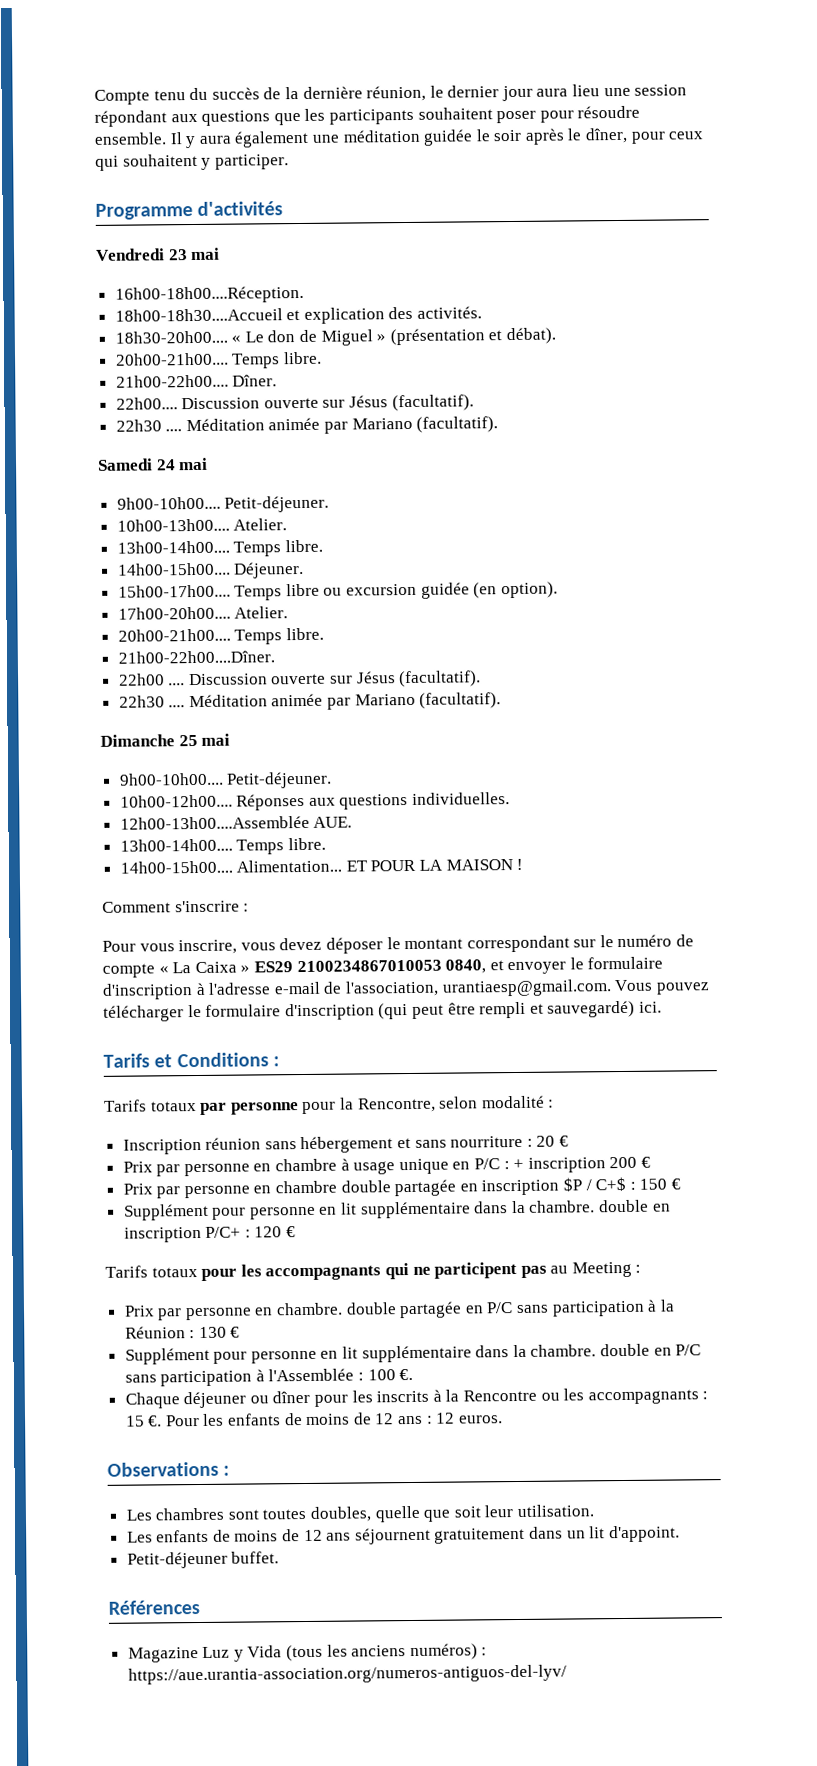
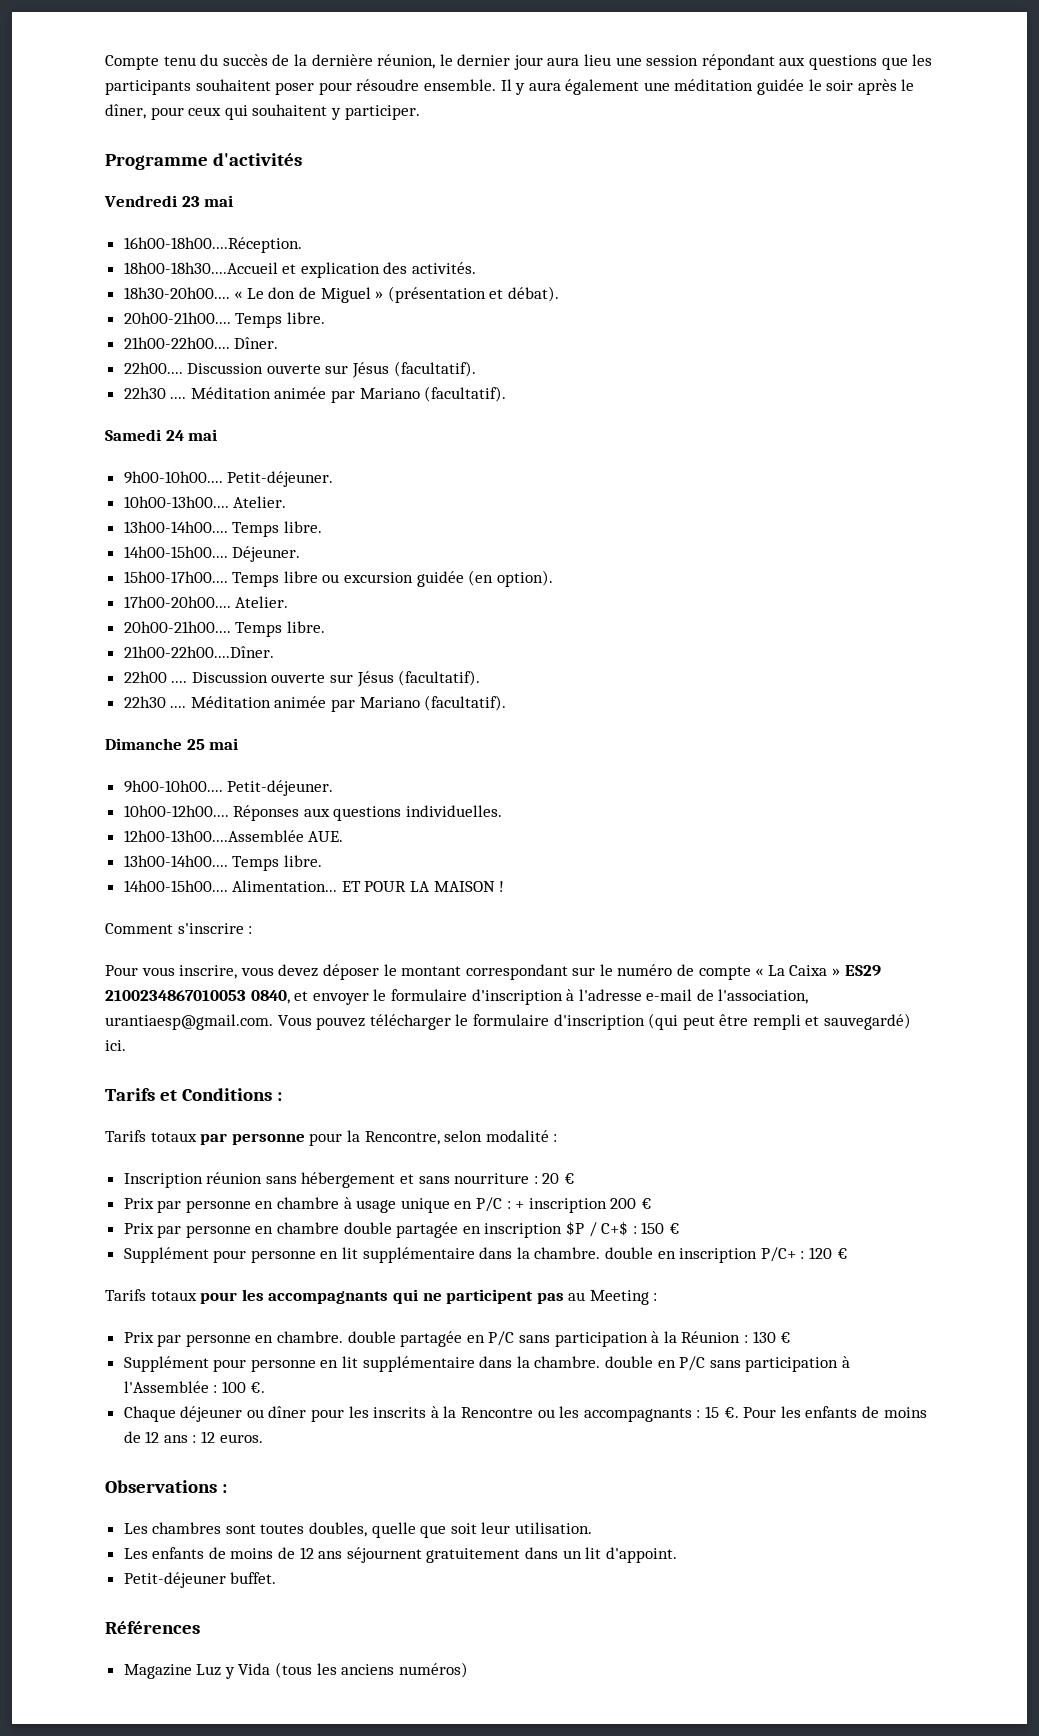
[481,1647,488,1656] [127,1664,567,1685] : https://aue.urantia-association.org/numeros-antiguos-del-lyv/ -> (468, 1670) none

